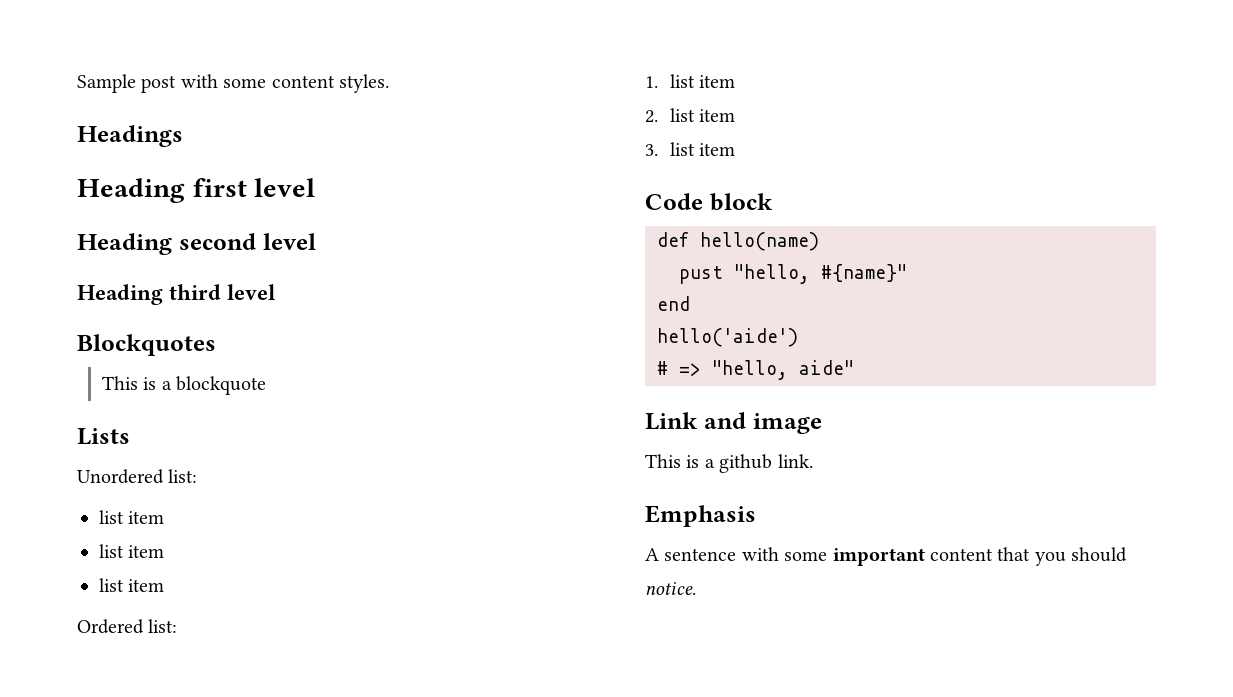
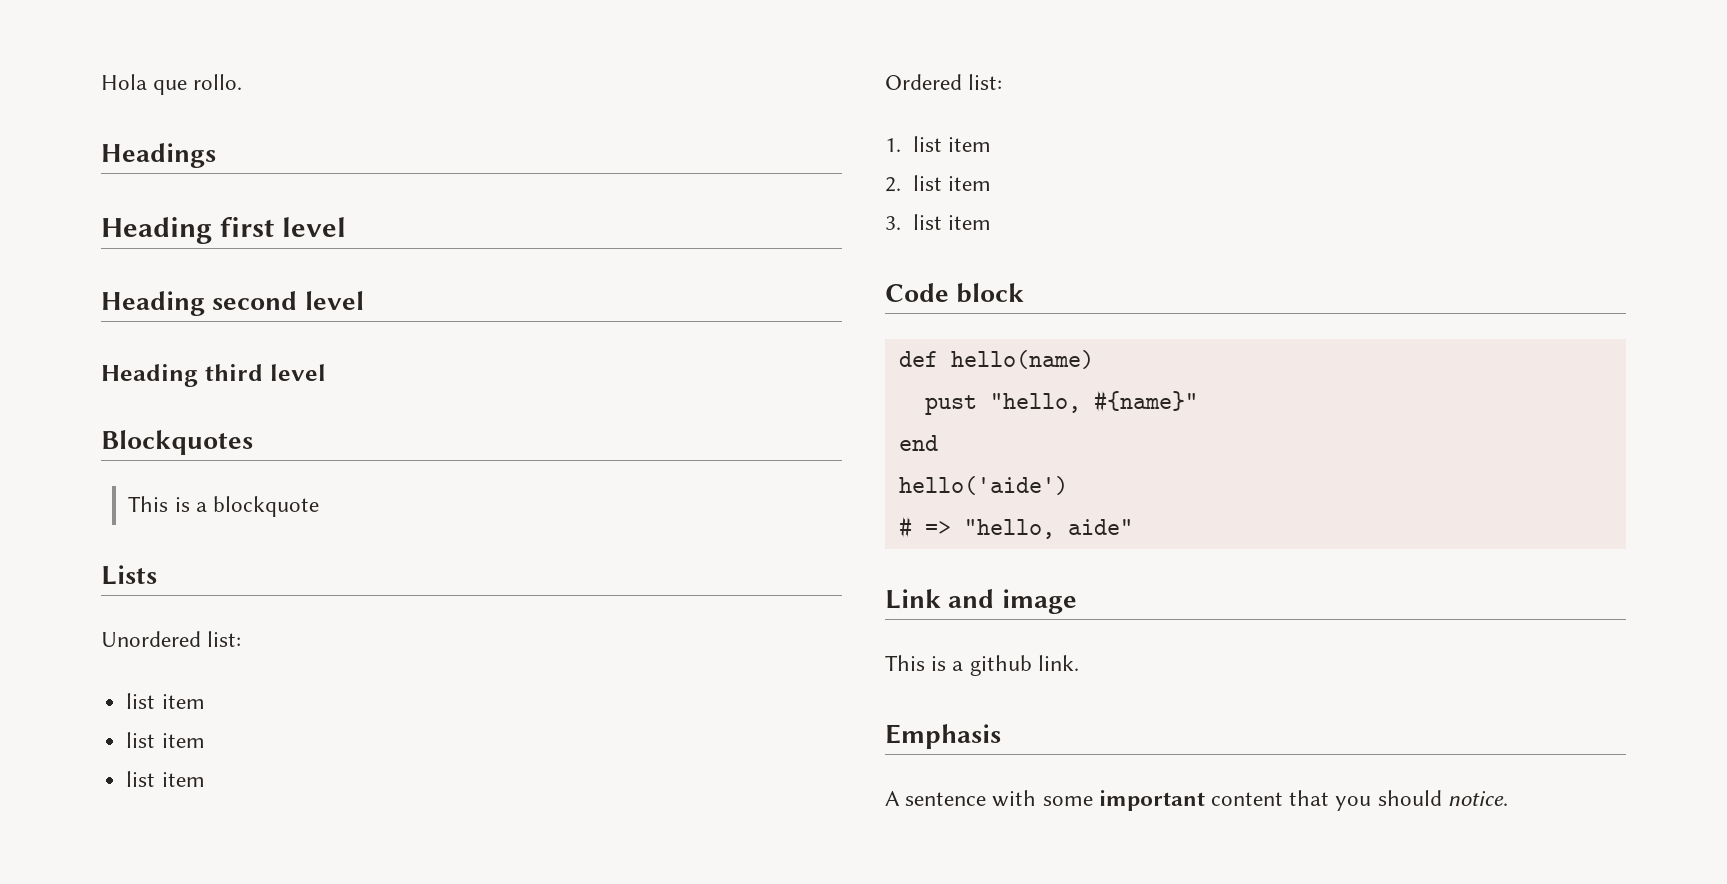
[77,74,389,93] Sample post with some content styles. -> [101,74,243,95] Hola que rollo.

